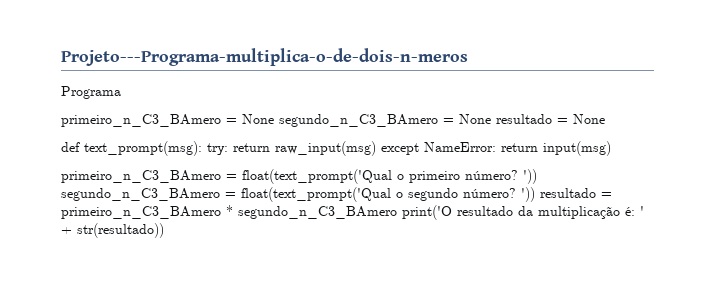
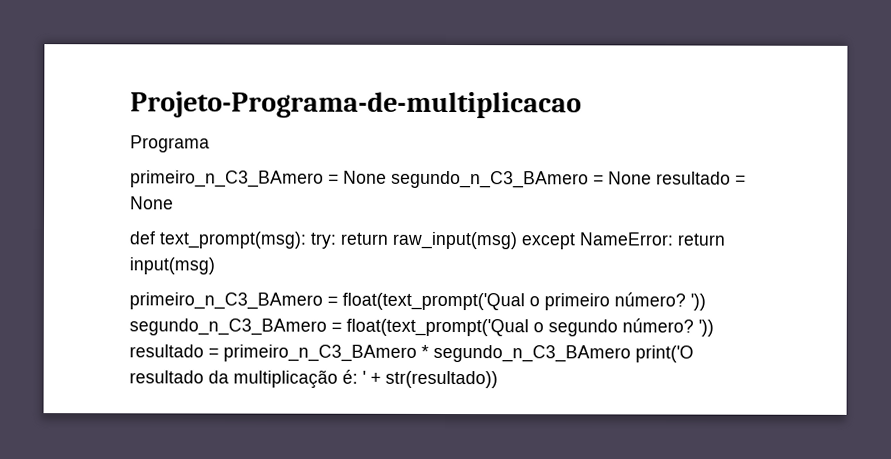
[61,48,468,66] Projeto---Programa-multiplica-o-de-dois-n-meros -> [130,91,582,119] Projeto-Programa-de-multiplicacao

